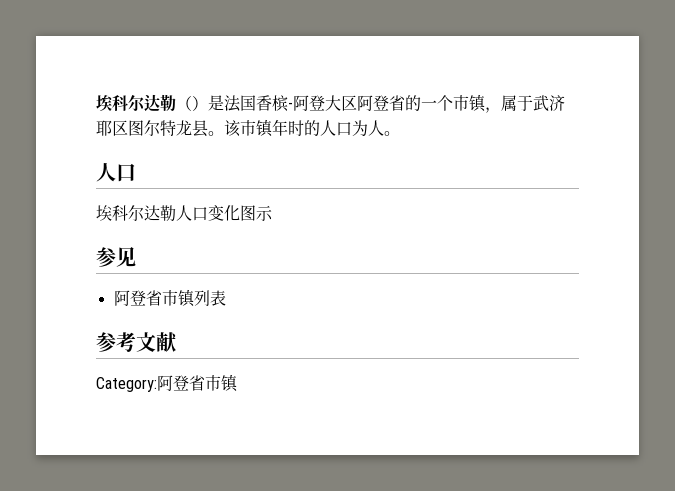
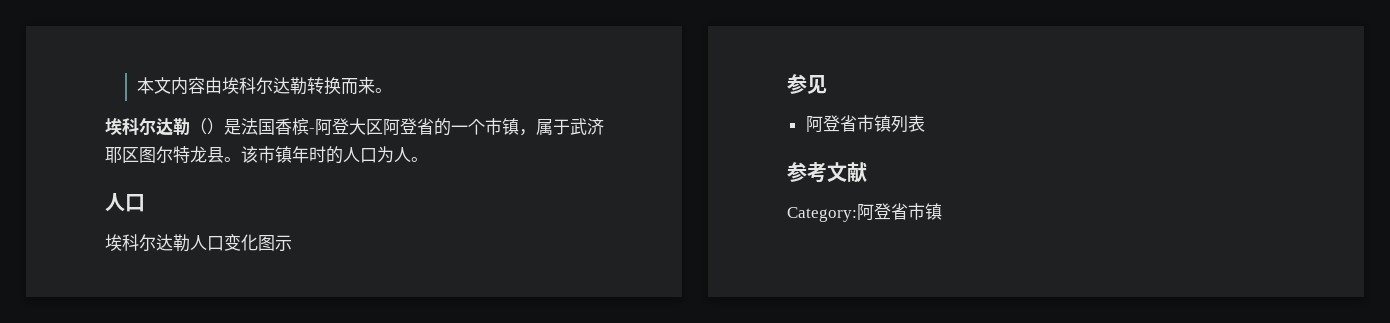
(96, 103) none -> [136,77,392,95] 本文内容由埃科尔达勒转换而来。 //

